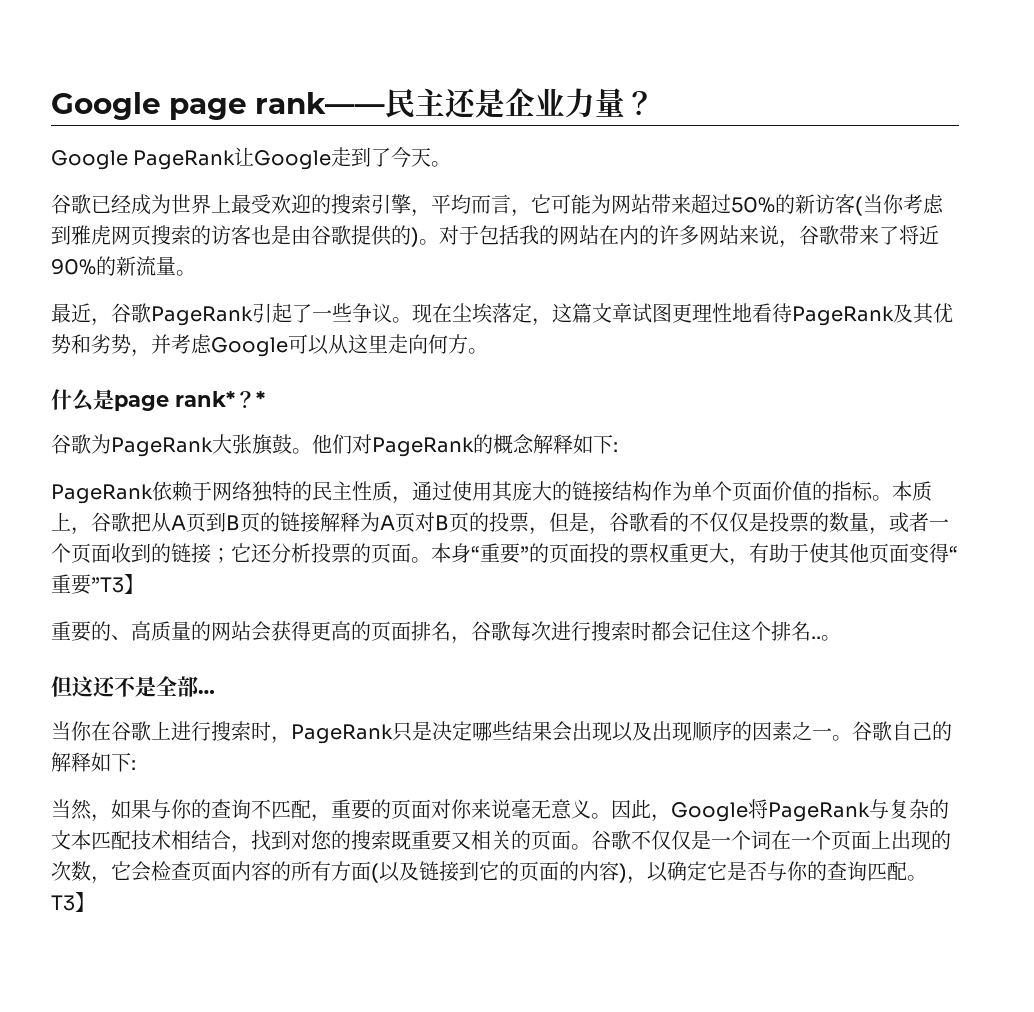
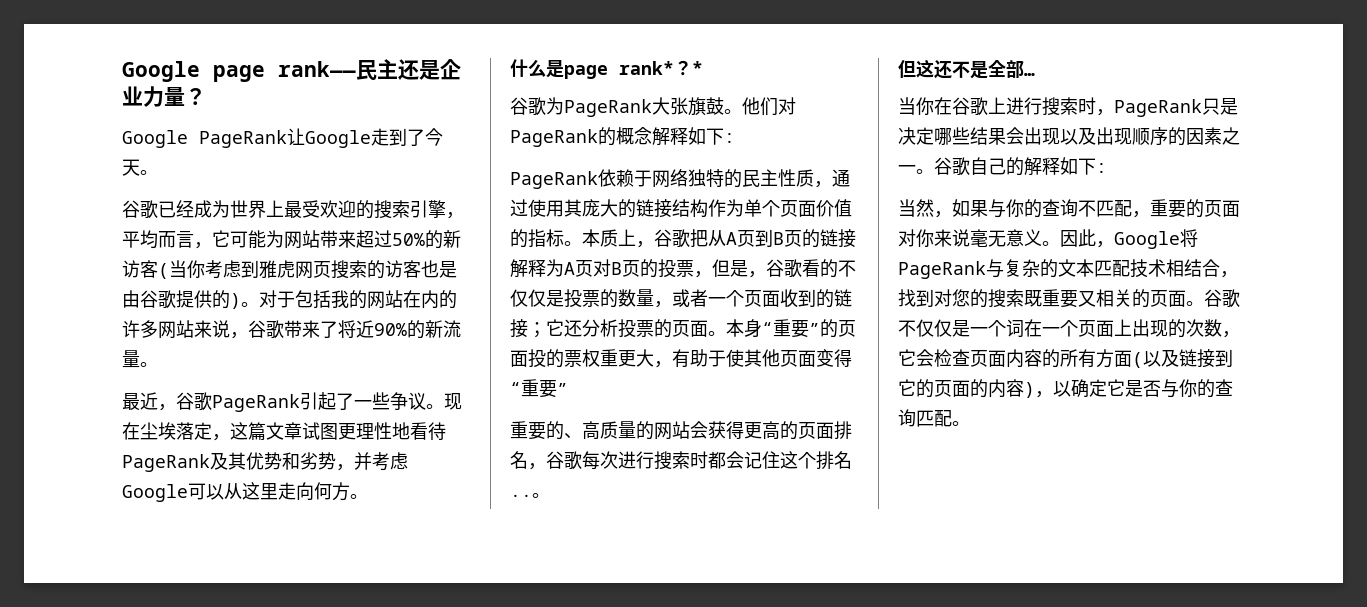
[91,574,144,594] ”T3】 -> [557,383,568,395] ”
[51,892,95,912] T3】 -> (970, 423) none

